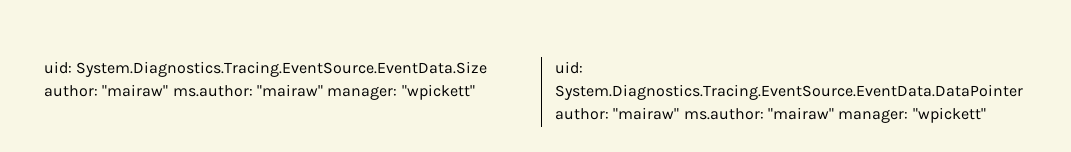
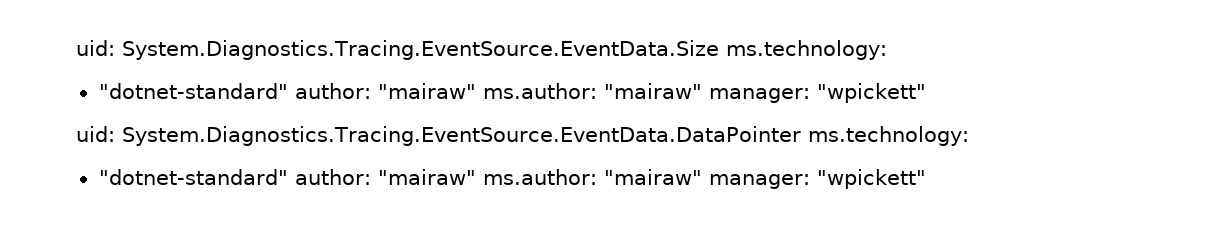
(488, 69) none -> [725,40,887,60] [98,83,288,99] ms.technology: // "dotnet-standard"
(1023, 92) none -> [807,126,969,146] [98,169,288,185] ms.technology: // "dotnet-standard"

